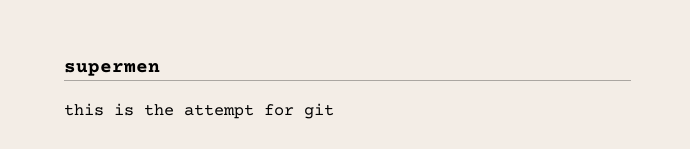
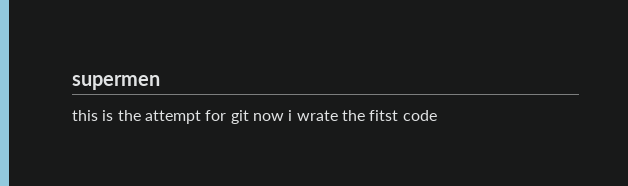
(334, 111) none -> [252,110,437,121] now i wrate the fitst code

